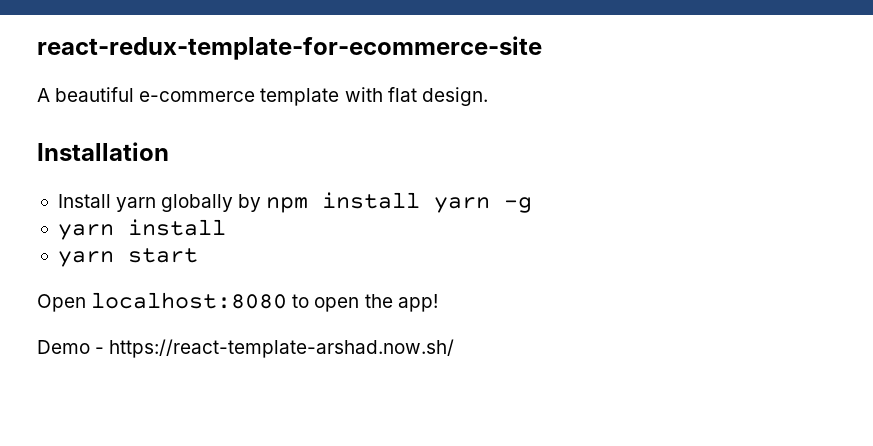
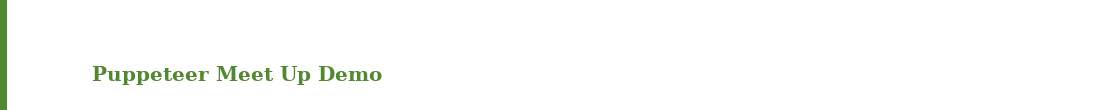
[37,36,542,60] [37,87,488,106] [37,142,169,161] [57,192,533,213] [57,219,226,240] [57,248,198,267] [37,292,438,312] [37,339,455,358] react-redux-template-for-ecommerce-site // A beautiful e-commerce template with flat design. // Installation // Install yarn globally by npm install yarn -g // yarn install // yarn start // Open localhost:8080 to open the app! // Demo - https://react-template-arshad.now.sh/ -> [92,66,382,85] Puppeteer Meet Up Demo

